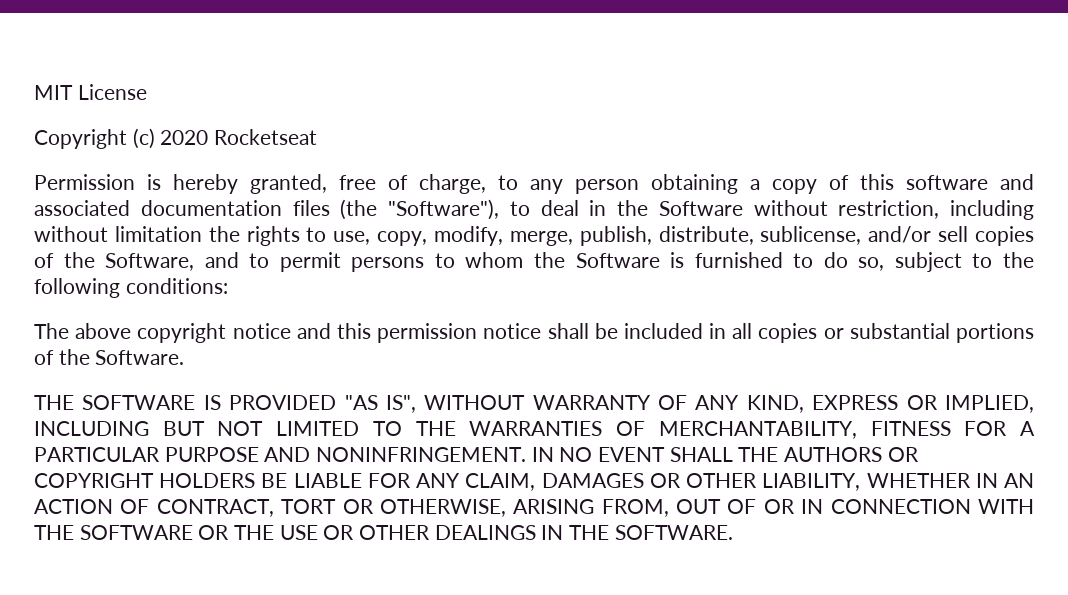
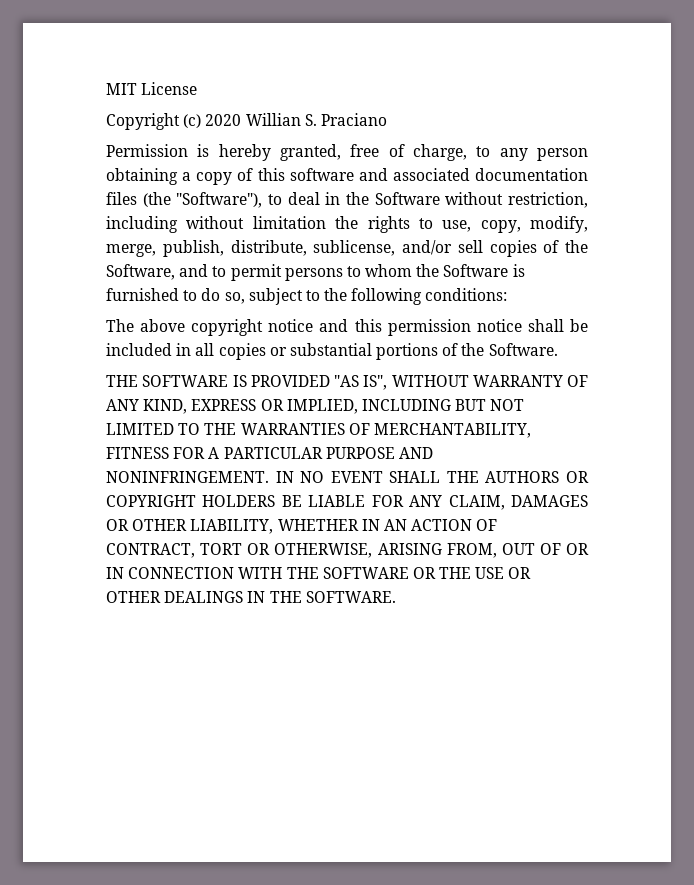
[214,129,318,145] Rocketseat -> [245,113,387,126] Willian S. Praciano

